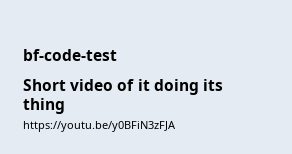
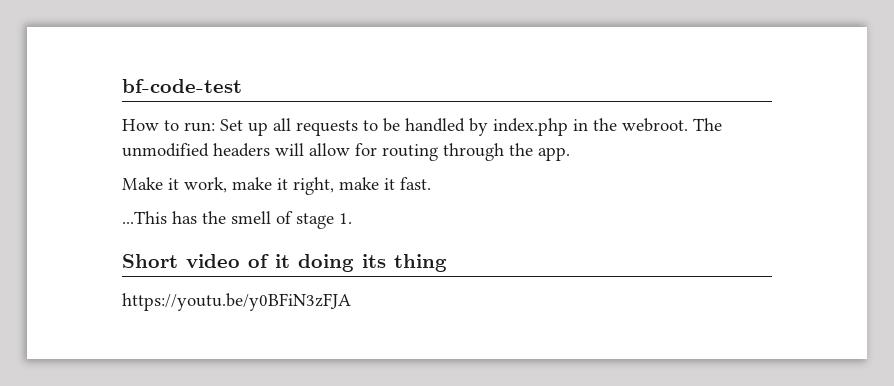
(117, 55) none -> [122,118,722,136] [122,143,570,161] [122,177,431,195] [122,211,352,229] // How to run: Set up all requests to be handled by index.php in the webroot. The unmodified headers will allow for routing through the app. // Make it work, make it right, make it fast. // ...This has the smell of stage 1.

